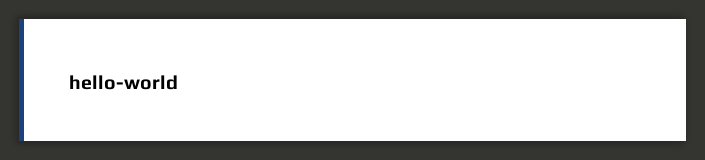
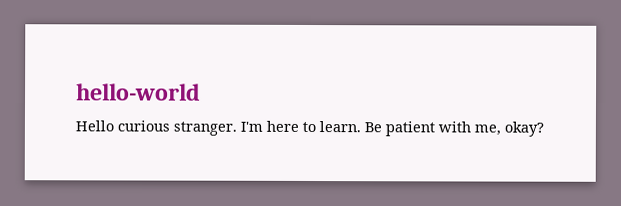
(178, 82) none -> [75,120,544,137] // Hello curious stranger. I'm here to learn. Be patient with me, okay?

